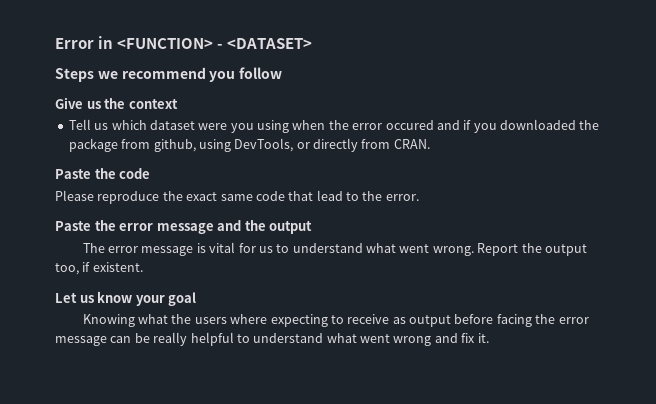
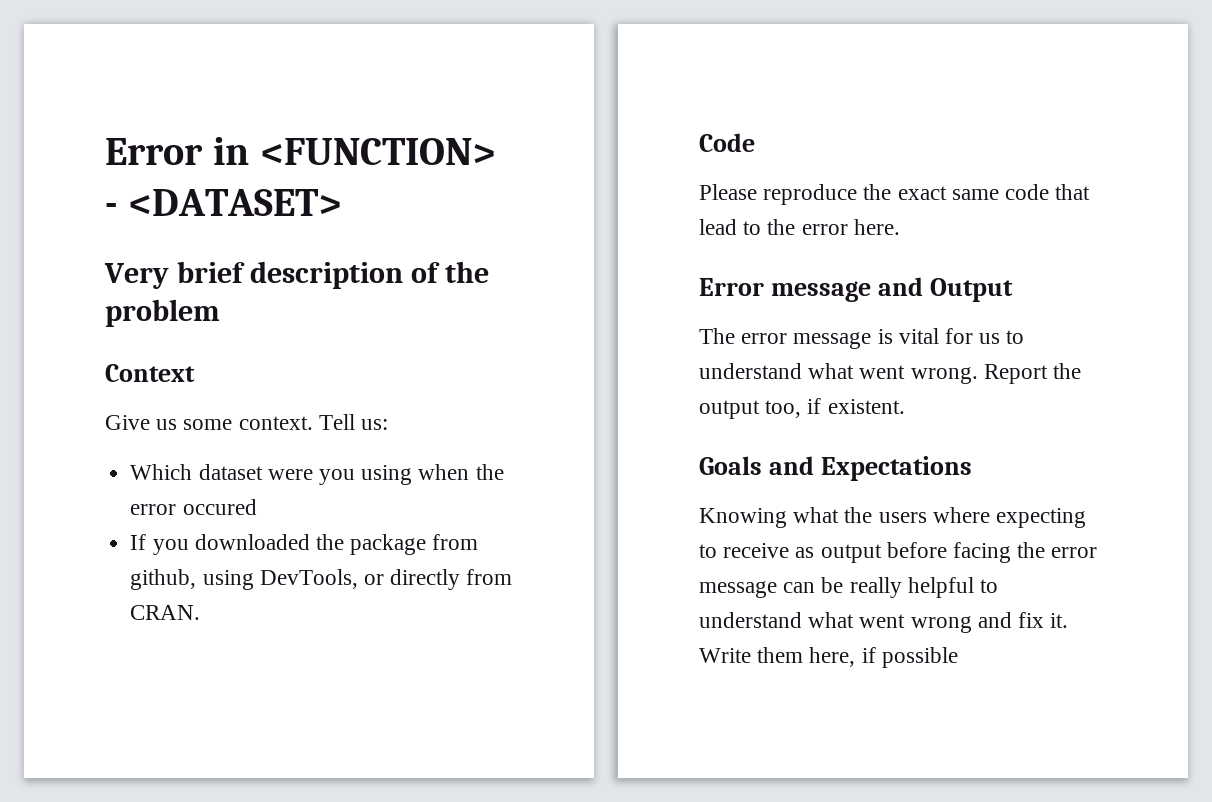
[55,67,283,82] [55,97,178,109] [68,119,147,130] Steps we recommend you follow // Give us the context // Tell us which -> [104,261,489,289] [105,299,220,327] [105,364,195,382] [105,414,389,430] [130,464,193,480] Very brief description of the problem // Context // Give us some context. Tell us: // Which
[436,120,472,130] and if -> [130,534,147,550] // If
[55,168,151,179] Paste the code -> [699,133,755,152] Code
[385,194,419,201] [55,220,313,234] error. // Paste the error message and the output -> [801,219,900,235] [699,277,1013,302] error here. // Error message and Output
[55,291,197,306] Let us know your goal -> [699,456,972,481] Goals and Expectations
(489, 338) none -> [699,647,958,668] Write them here, if possible

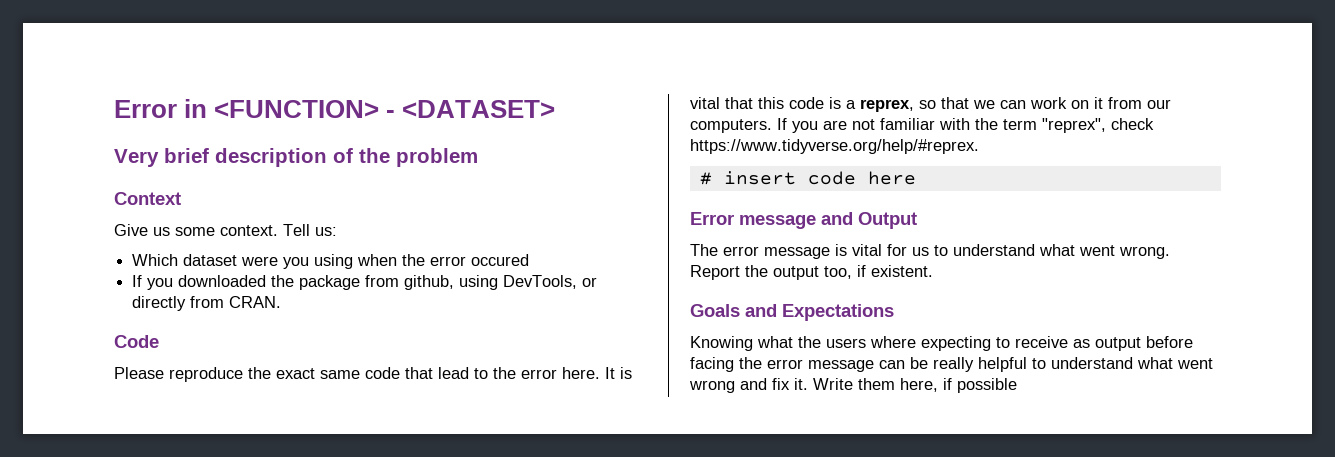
(900, 227) none -> [605,367,632,379] [690,97,1171,112] [690,118,1154,133] [690,139,979,154] [699,171,916,185] It is vital that this code is a reprex, so that we can work on it from our computers. If you are not familiar with the term "reprex", check https://www.tidyverse.org/help/#reprex. // # insert code here

